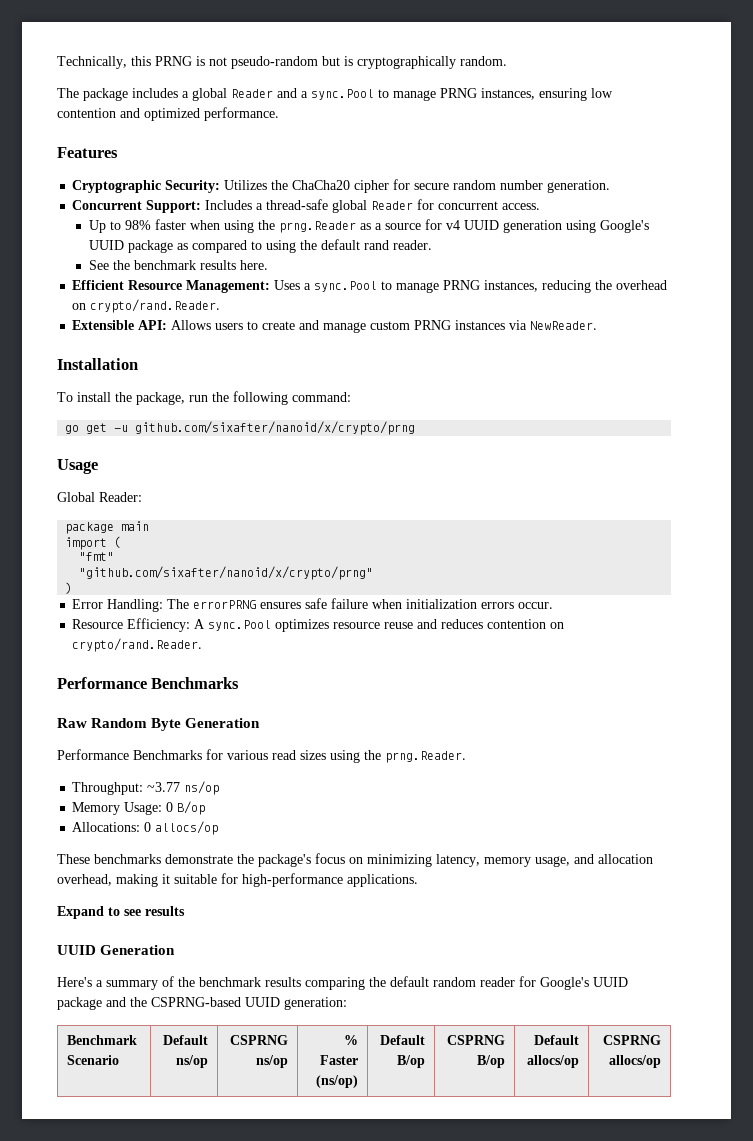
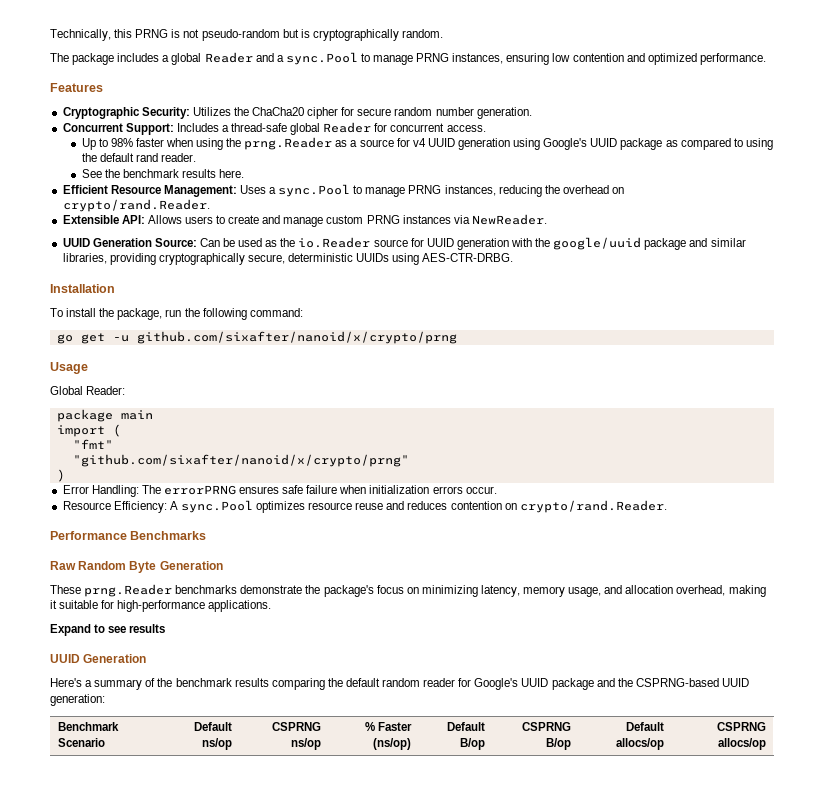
(598, 325) none -> [62,237,746,250] [62,253,514,265] // UUID Generation Source: Can be used as the io.Reader source for UUID generation with the google/uuid package and similar libraries, providing cryptographically secure, deterministic UUIDs using AES-CTR-DRBG.
[57,749,466,763] [72,781,220,795] [72,801,206,815] [72,821,219,835] // Performance Benchmarks for various read sizes using the prng.Reader. // Throughput: ~3.77 ns/op // Memory Usage: 0 B/op // Allocations: 0 allocs/op -> (223, 565) none
(90, 859) none -> [84,584,173,597] prng.Reader

